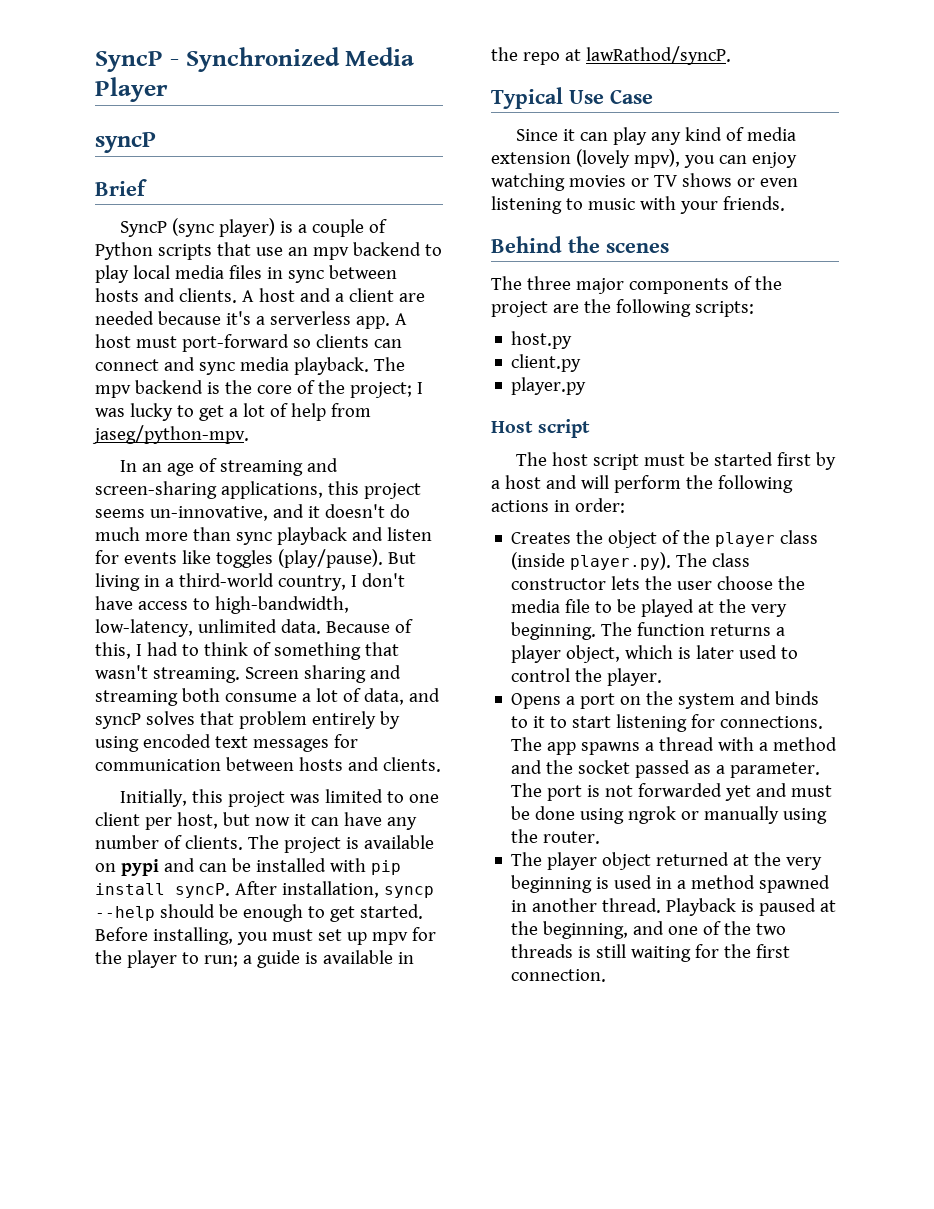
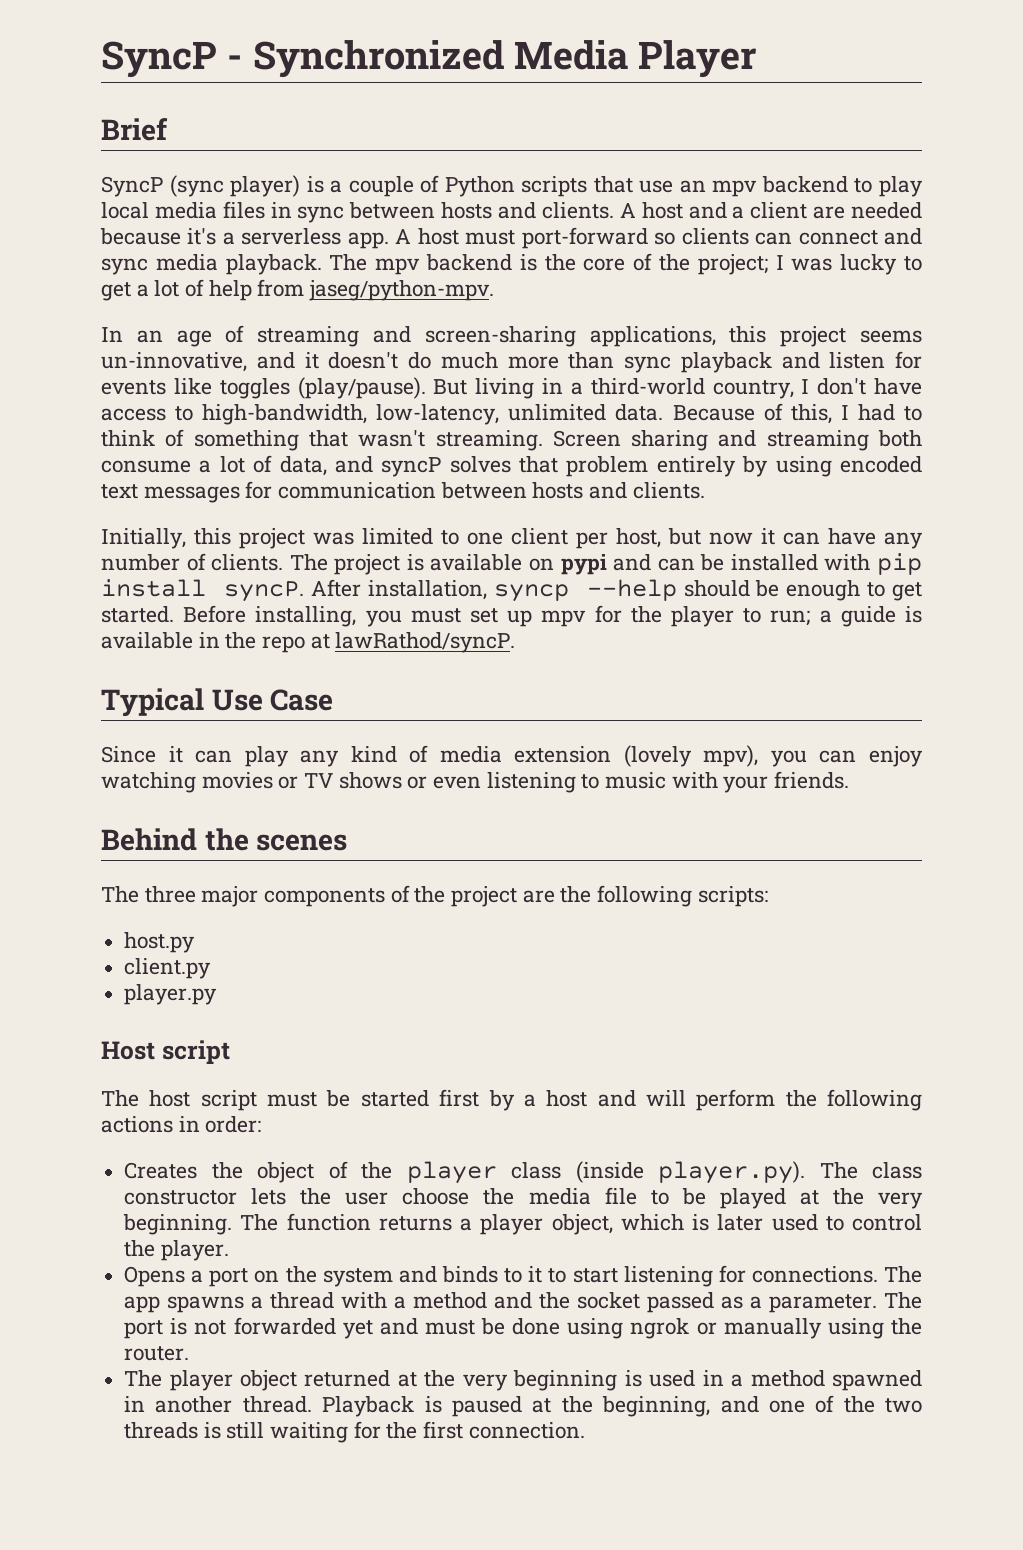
[95,132,156,153] // syncP -> (757, 59) none

